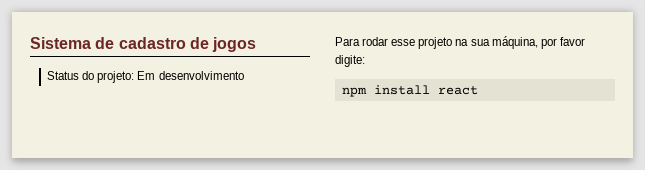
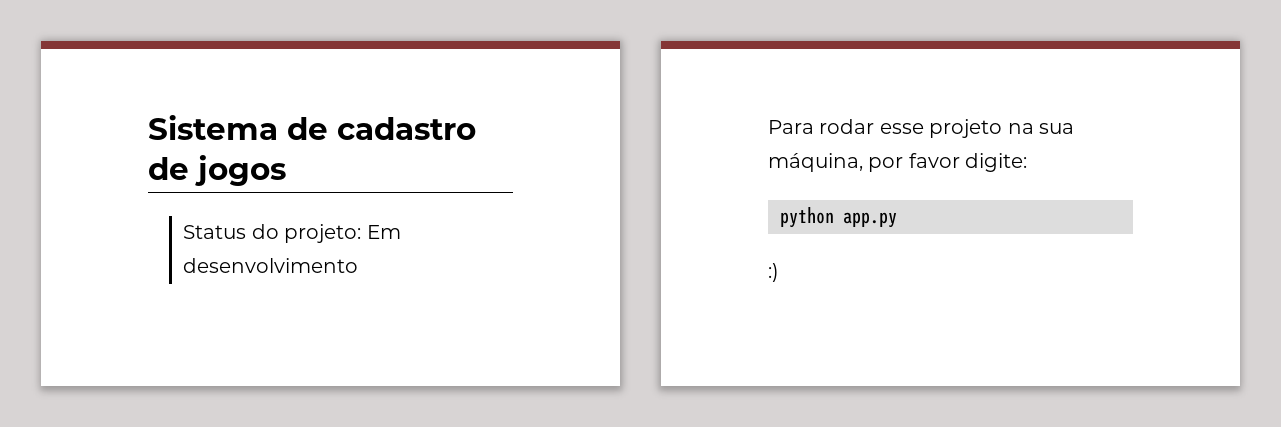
[341,85,478,97] npm install react -> [780,207,897,228] [768,263,779,282] python app.py // :)

